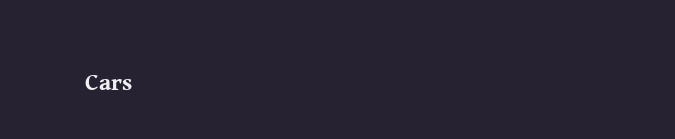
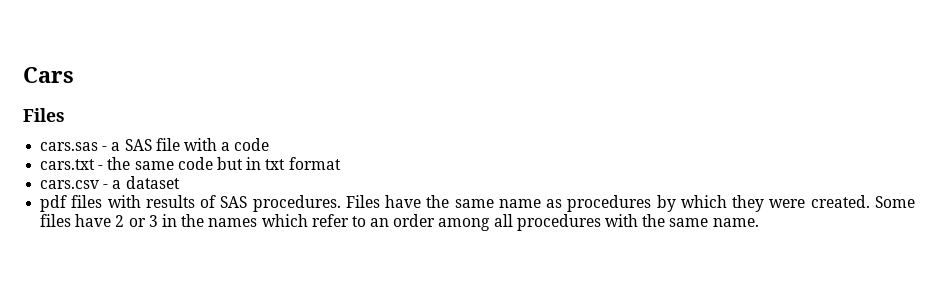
(132, 82) none -> [23,108,65,122] [40,138,270,151] [40,157,341,170] [40,176,180,189] [40,195,915,212] [40,214,759,231] // Files // cars.sas - a SAS file with a code // cars.txt - the same code but in txt format // cars.csv - a dataset // pdf files with results of SAS procedures. Files have the same name as procedures by which they were created. Some files have 2 or 3 in the names which refer to an order among all procedures with the same name.

